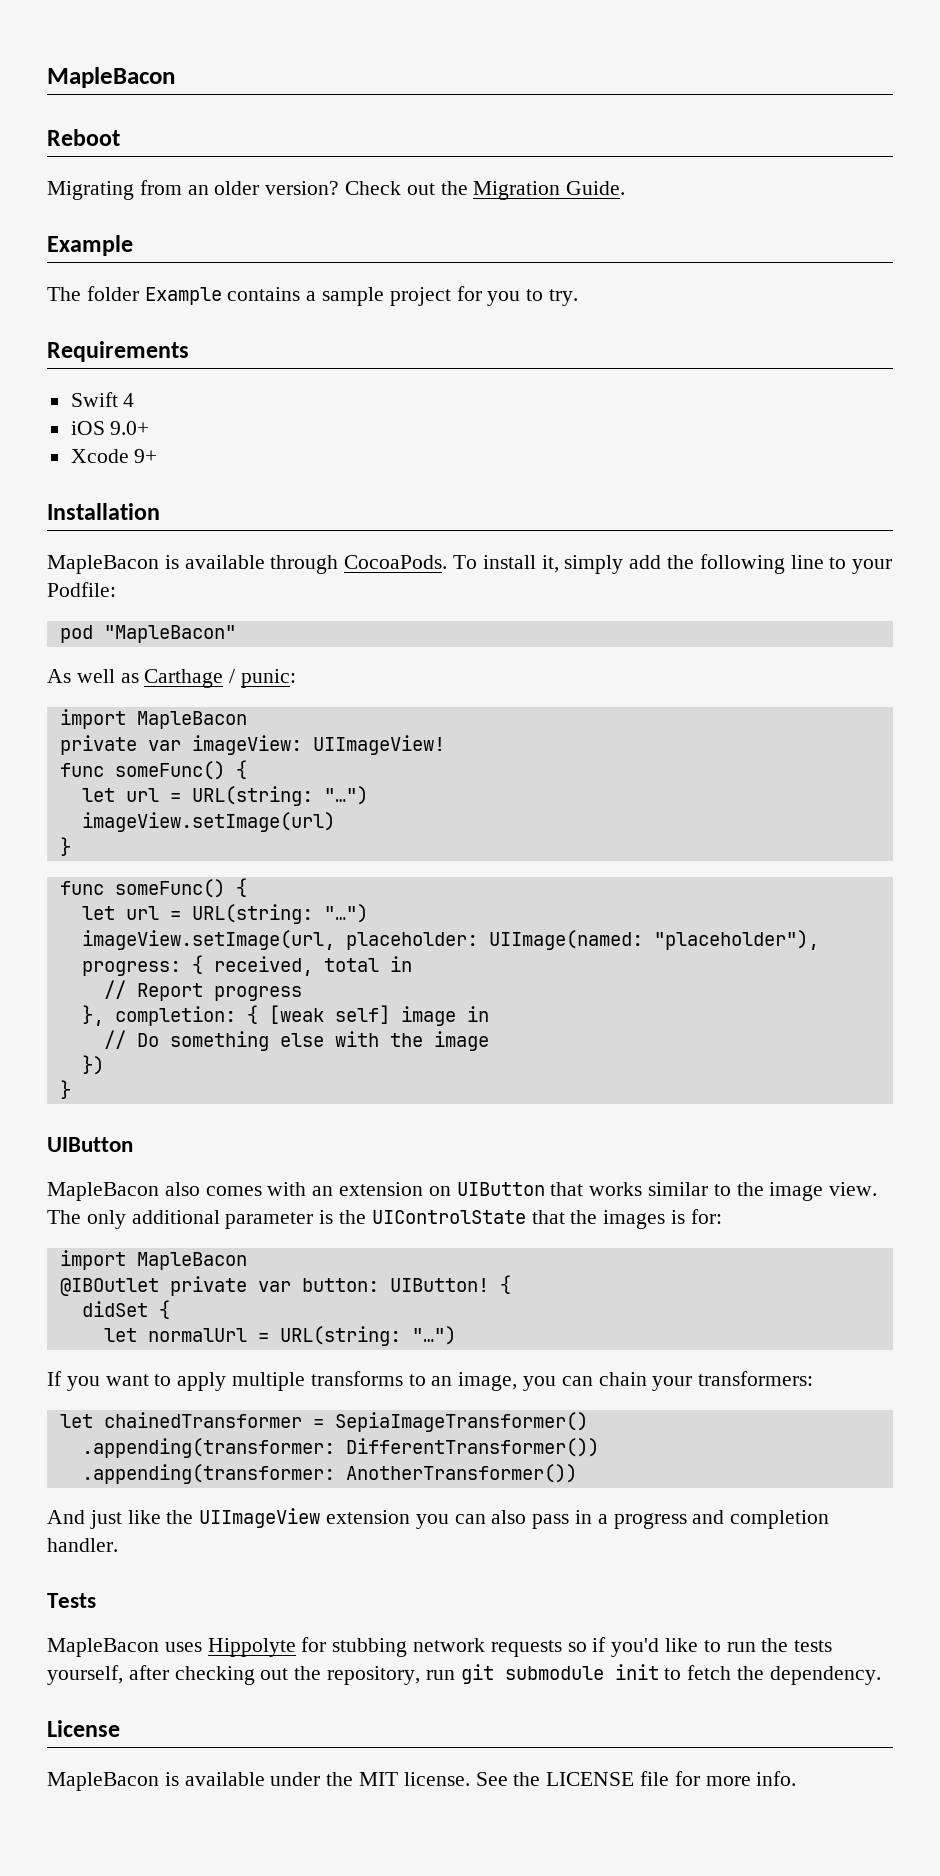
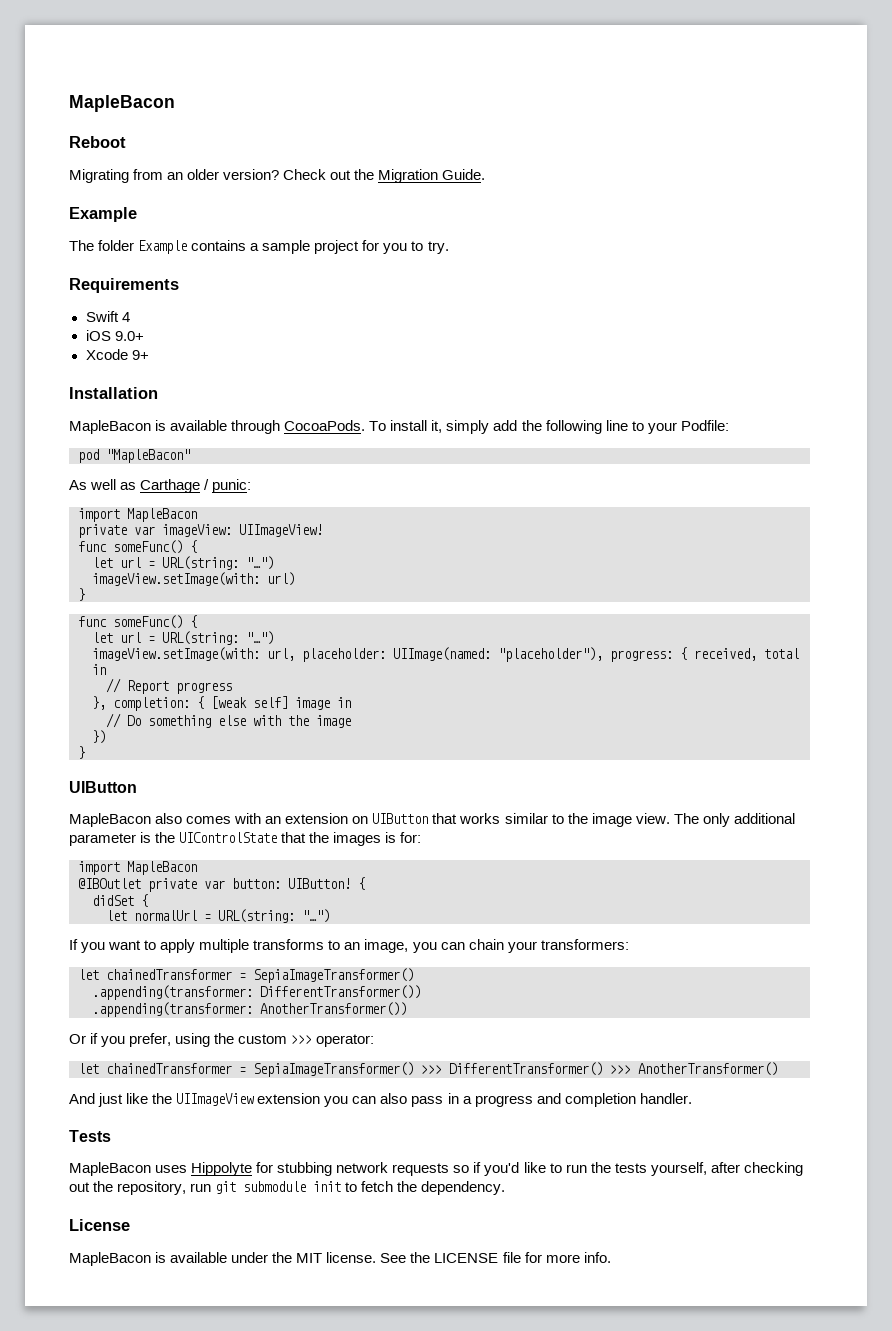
[81,812,335,832] imageView.setImage(url) -> [92,572,295,586] imageView.setImage(with: url)
[81,930,335,950] imageView.setImage(url, -> [92,647,295,661] imageView.setImage(with: url,
(577, 1473) none -> [69,1033,375,1047] [78,1062,778,1077] // Or if you prefer, using the custom >>> operator: // let chainedTransformer = SepiaImageTransformer() >>> DifferentTransformer() >>> AnotherTransformer()

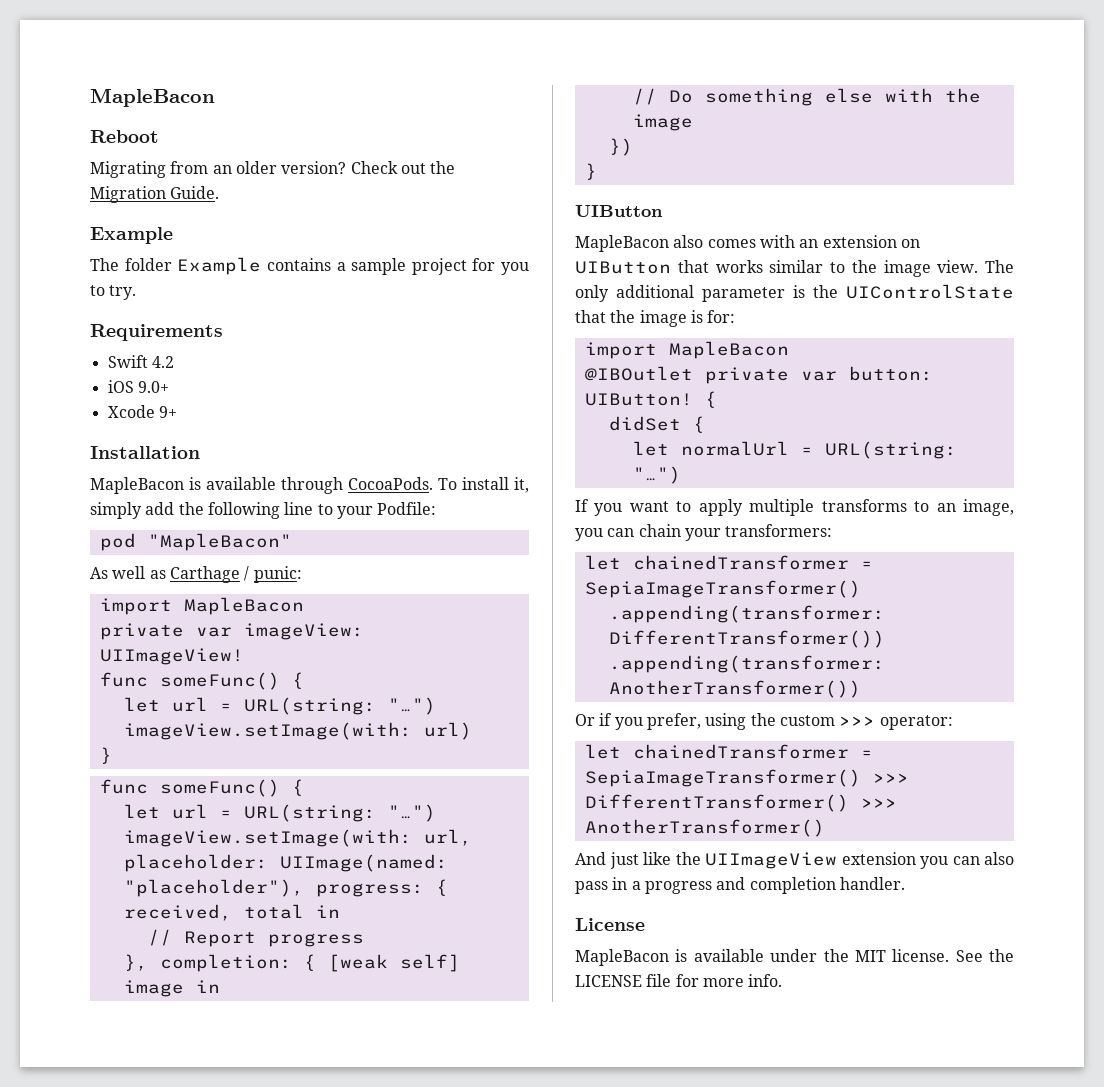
[121,312,130,322] 4 -> [151,356,174,368] 4.2
[333,832,382,846] images -> [639,310,687,327] image
[69,1130,111,1142] [69,1162,803,1176] [69,1181,506,1195] // Tests // MapleBacon uses Hippolyte for stubbing network requests so if you'd like to run the tests yourself, after checking out the repository, run git submodule init to fetch the dependency. -> (905, 883) none

